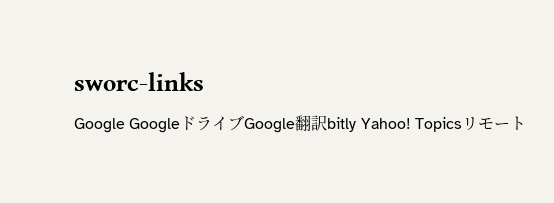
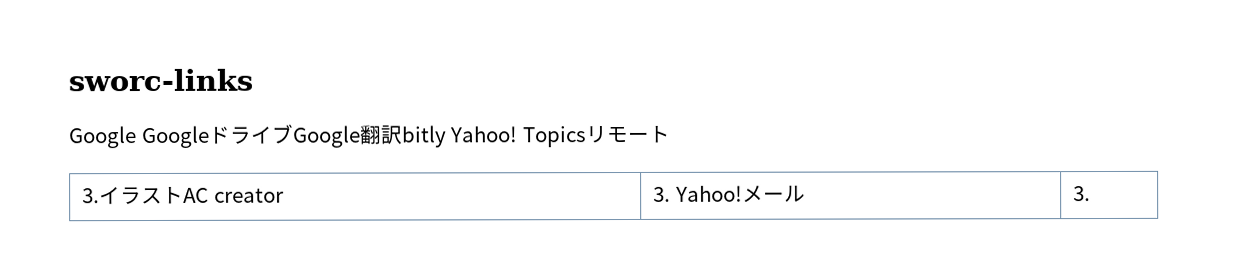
(526, 123) none -> [82,186,284,205] [653,185,806,203] [1073,186,1092,202] // 3.イラストAC creator | 3. Yahoo!メール | 3.

